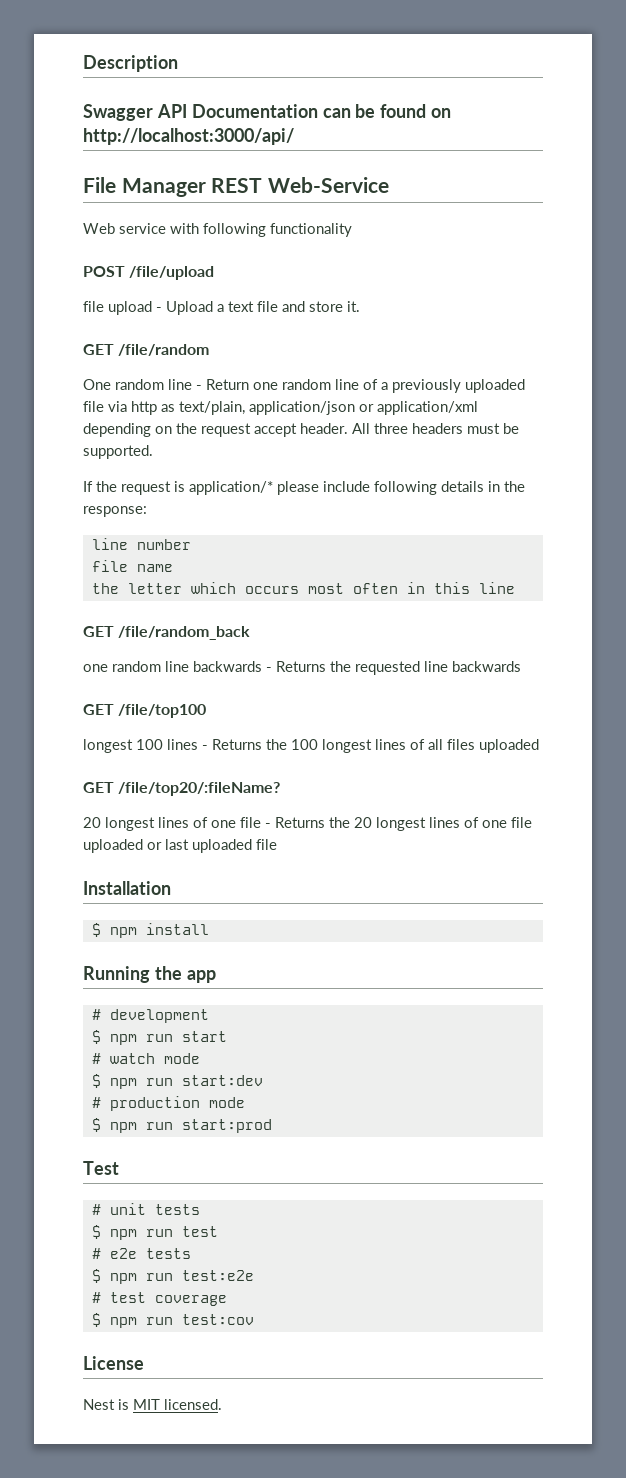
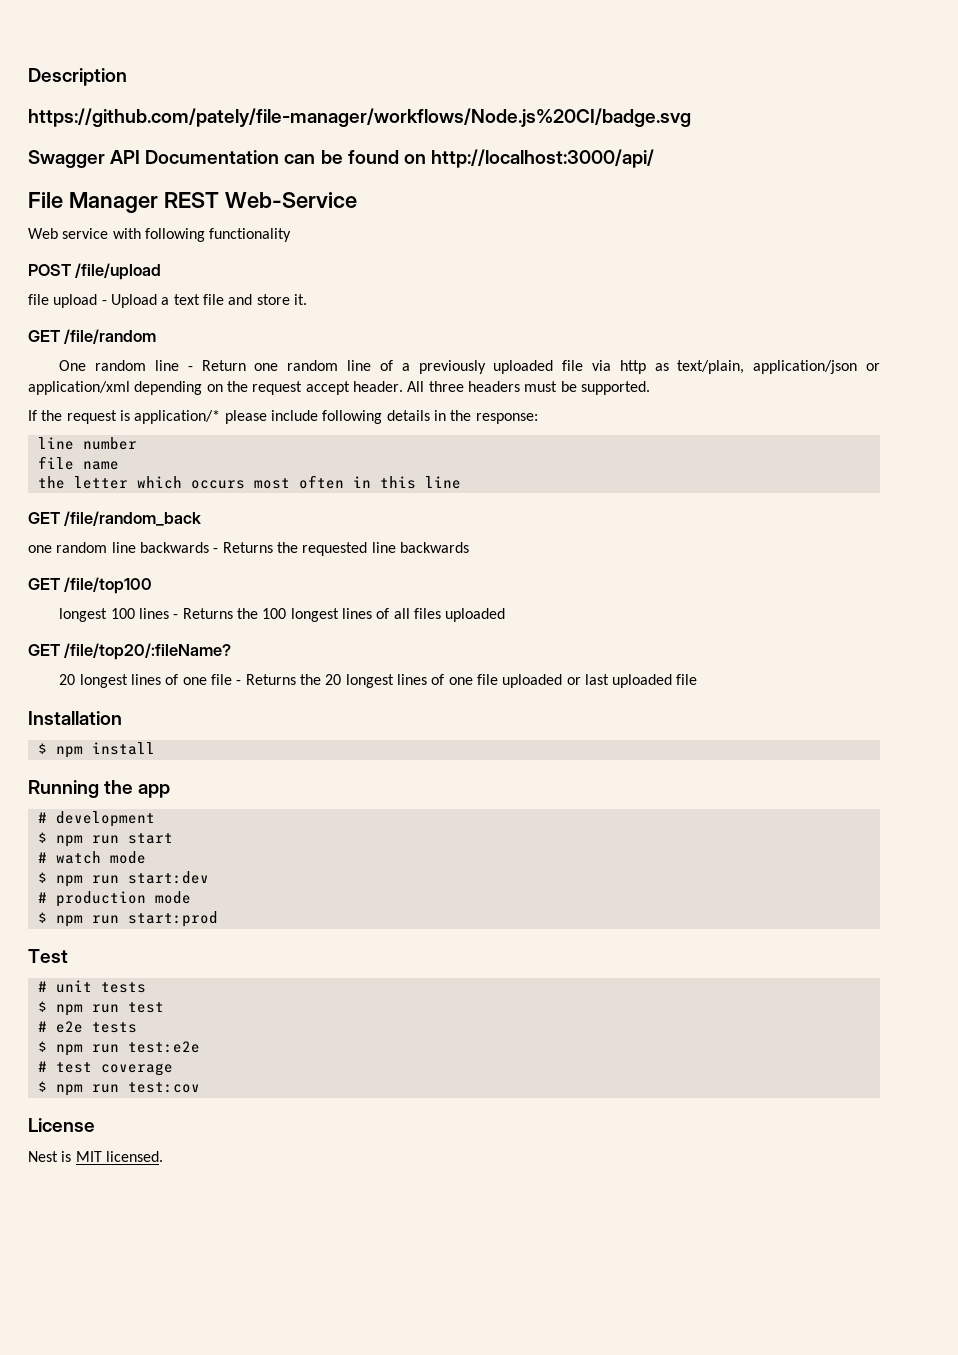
(178, 63) none -> [28,108,691,127] // https://github.com/pately/file-manager/workflows/Node.js%20CI/badge.svg

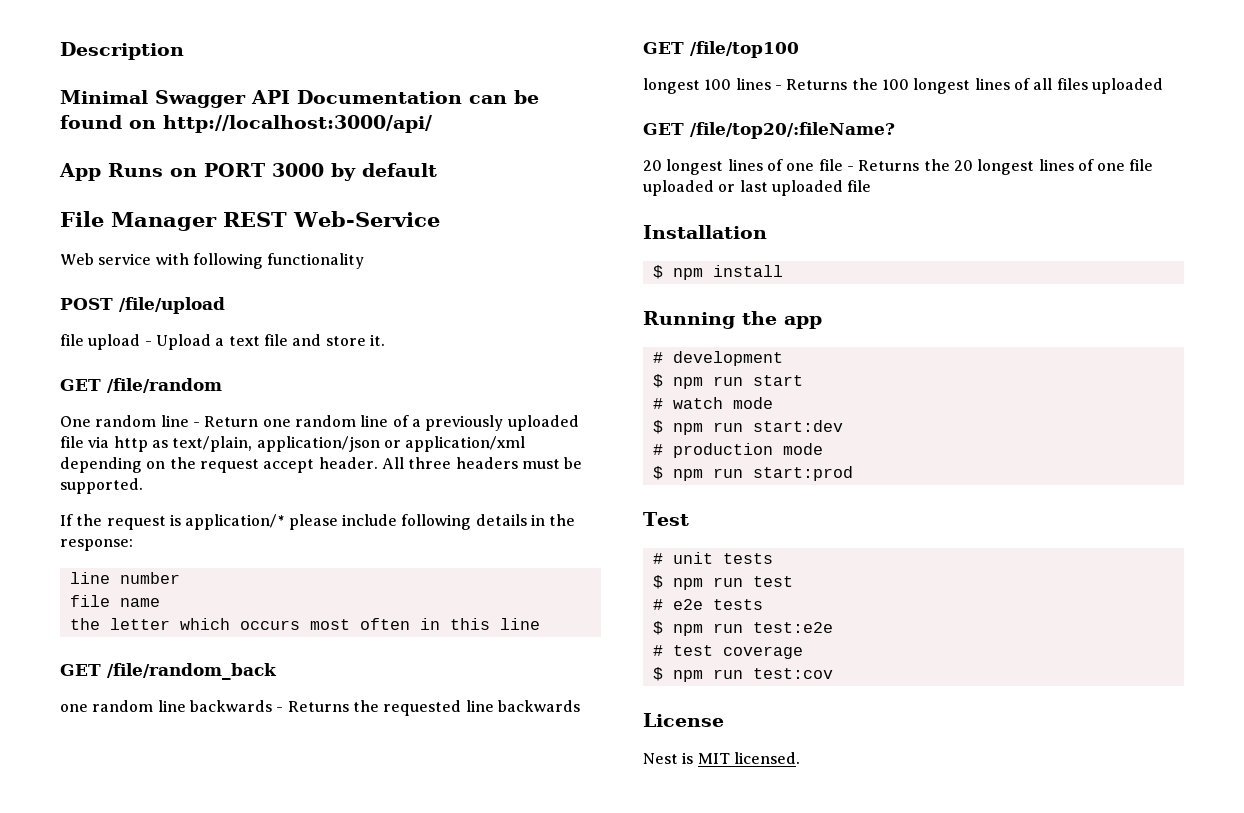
[28,108,691,127] https://github.com/pately/file-manager/workflows/Node.js%20CI/badge.svg // -> [60,90,148,104] Minimal
(654, 158) none -> [59,163,437,181] // App Runs on PORT 3000 by default

